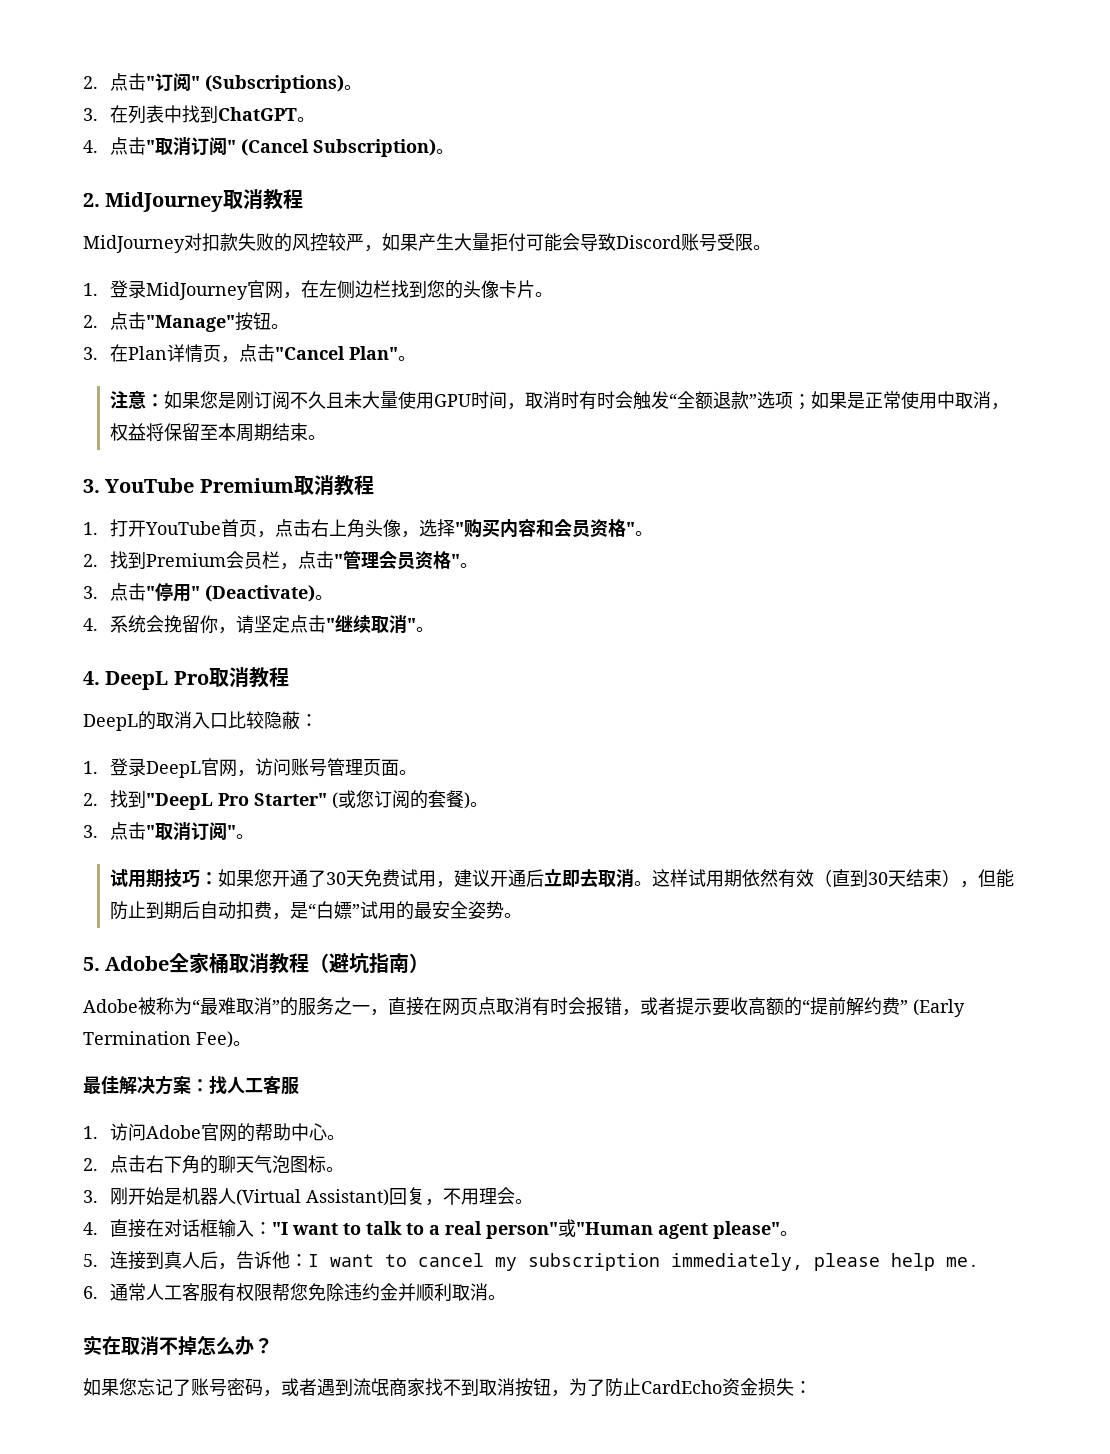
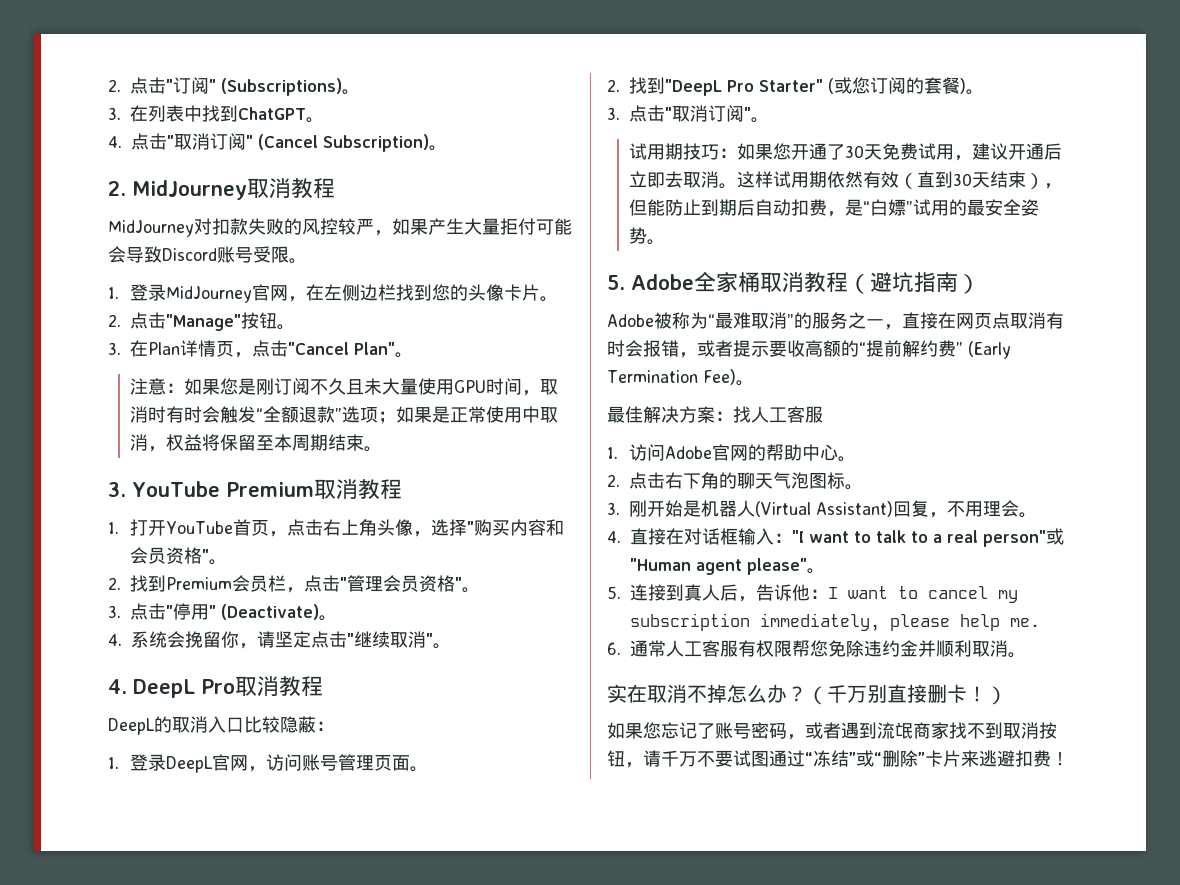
(273, 1346) none -> [807,684,1007,705] （千万别直接删卡！）
[569,1378,812,1397] 为了防止CardEcho资金损失： -> [643,750,1069,767] 请千万不要试图通过“冻结”或“删除”卡片来逃避扣费！

